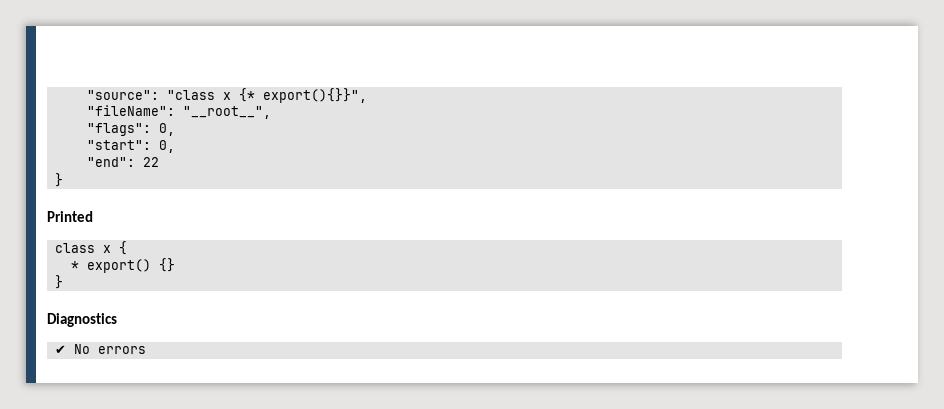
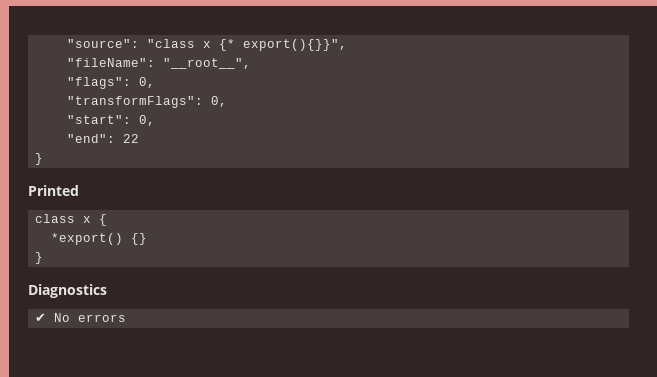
(176, 129) none -> [66,96,227,108] // "transformFlags": 0,
[71,259,152,273] * export() -> [50,233,123,245] *export()

